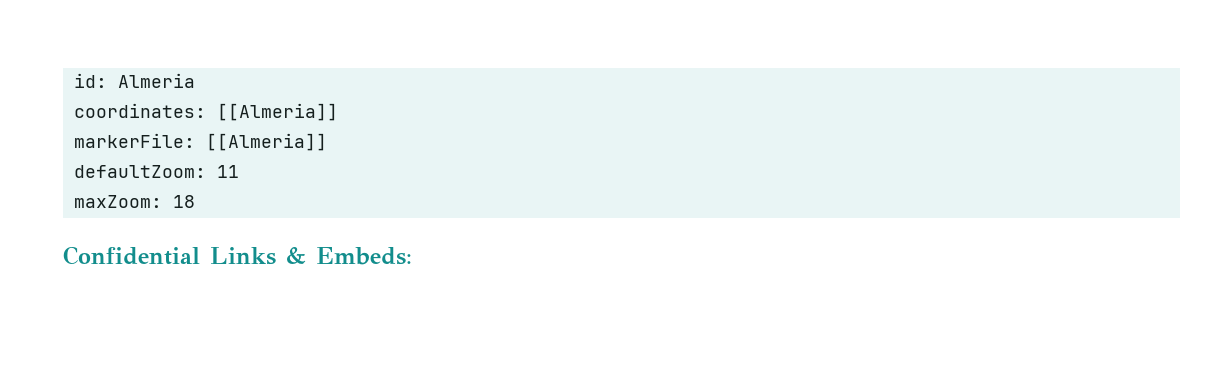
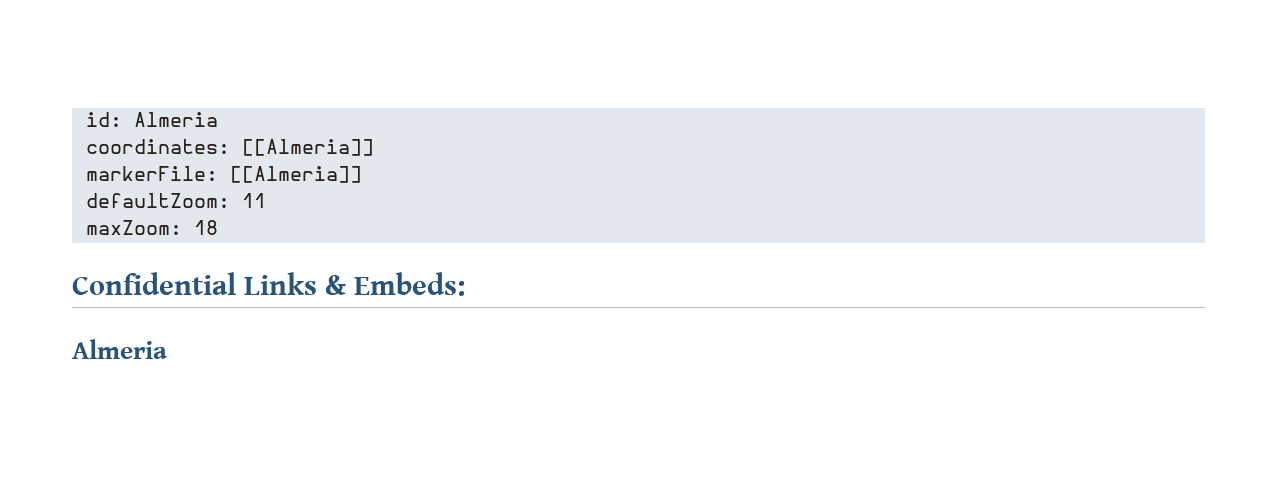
(412, 256) none -> [72,339,167,359] // Almeria

